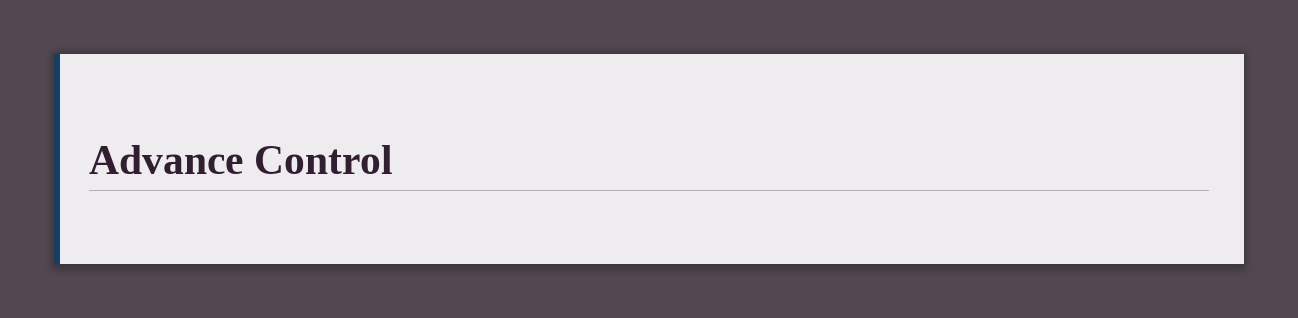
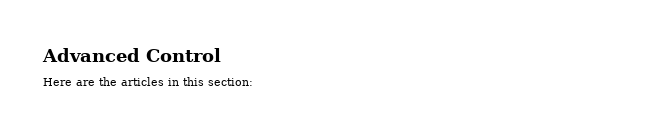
[89,145,243,174] Advance -> [42,48,140,62] Advanced
(394, 159) none -> [43,77,253,86] // Here are the articles in this section:

